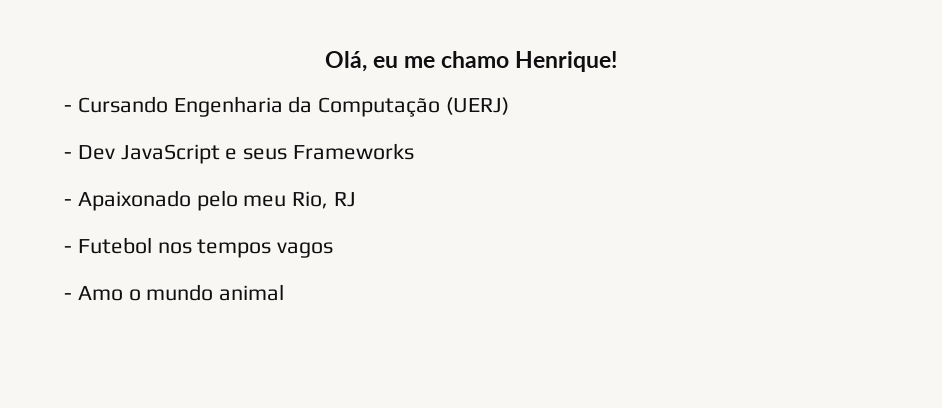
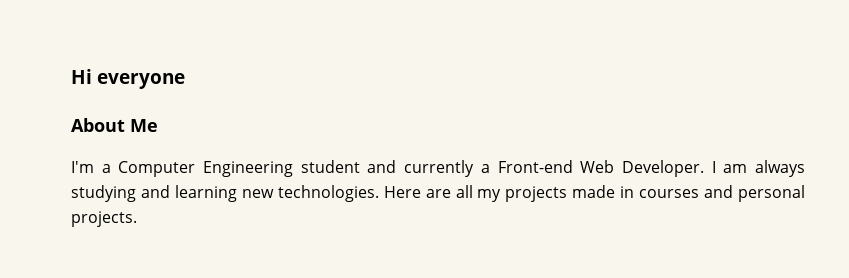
[324,51,618,72] [64,96,510,117] [64,143,415,164] [64,190,357,211] [64,237,334,258] [64,284,285,301] Olá, eu me chamo Henrique! // - Cursando Engenharia da Computação (UERJ) // - Dev JavaScript e seus Frameworks // - Apaixonado pelo meu Rio, RJ // - Futebol nos tempos vagos // - Amo o mundo animal -> [71,69,185,89] [71,118,158,132] [71,160,806,177] [71,185,806,202] [71,211,137,227] Hi everyone // About Me // I'm a Computer Engineering student and currently a Front-end Web Developer. I am always studying and learning new technologies. Here are all my projects made in courses and personal projects.

